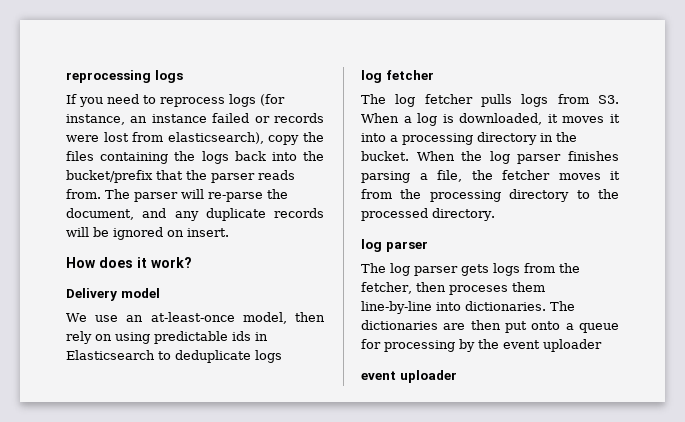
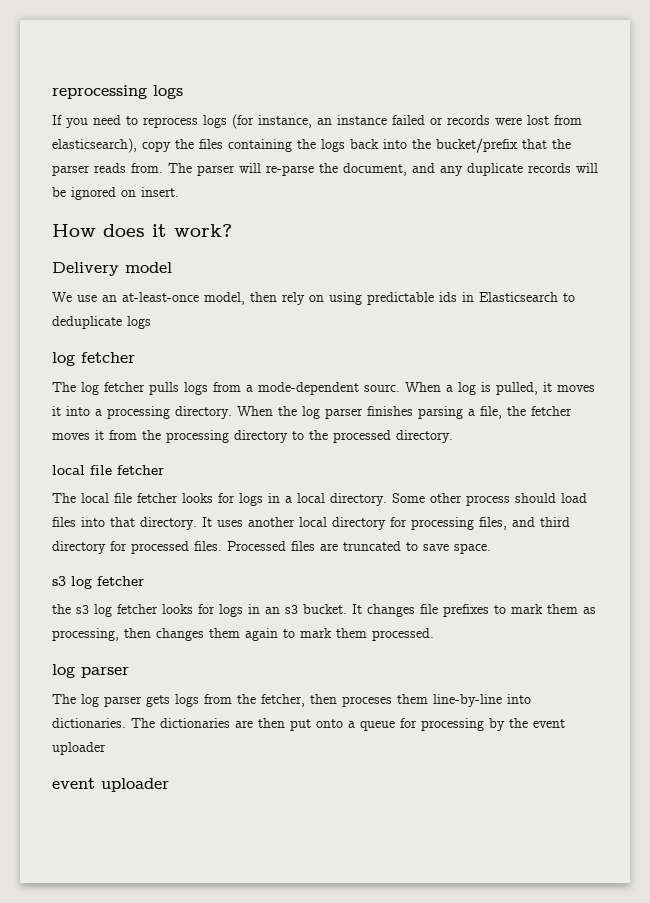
[598,95,619,104] S3. -> [246,382,400,395] a mode-dependent sourc.
[459,113,543,125] downloaded, -> [496,382,538,395] pulled,
[477,132,577,145] [361,151,409,161] directory in the bucket. -> [175,406,232,419] directory.
(495, 214) none -> [52,465,164,475] [52,493,587,506] [52,517,570,530] [52,541,491,554] [52,576,144,589] [52,604,596,617] [52,628,434,641] // local file fetcher // The local file fetcher looks for logs in a local directory. Some other process should load files into that directory. It uses another local directory for processing files, and third directory for processed files. Processed files are truncated to save space. // s3 log fetcher // the s3 log fetcher looks for logs in an s3 bucket. It changes file prefixes to mark them as processing, then changes them again to mark them processed.

